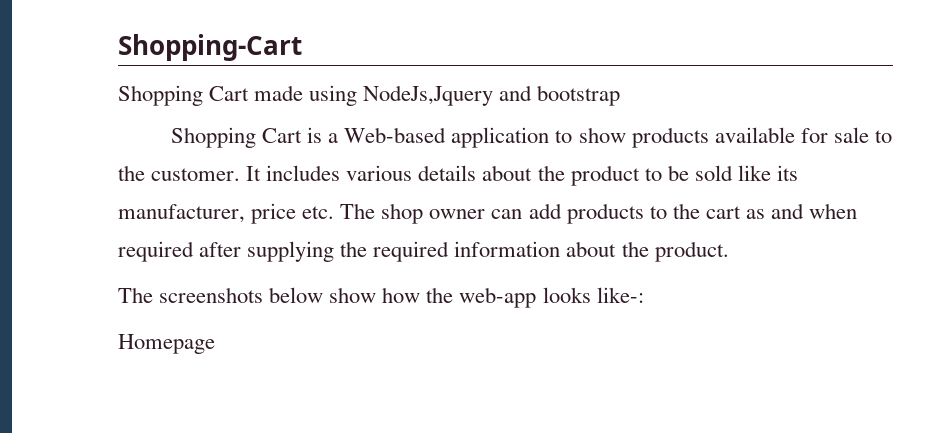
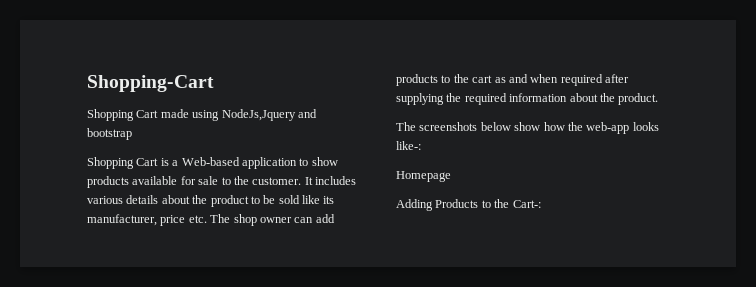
(215, 344) none -> [396,199,541,211] // Adding Products to the Cart-:

